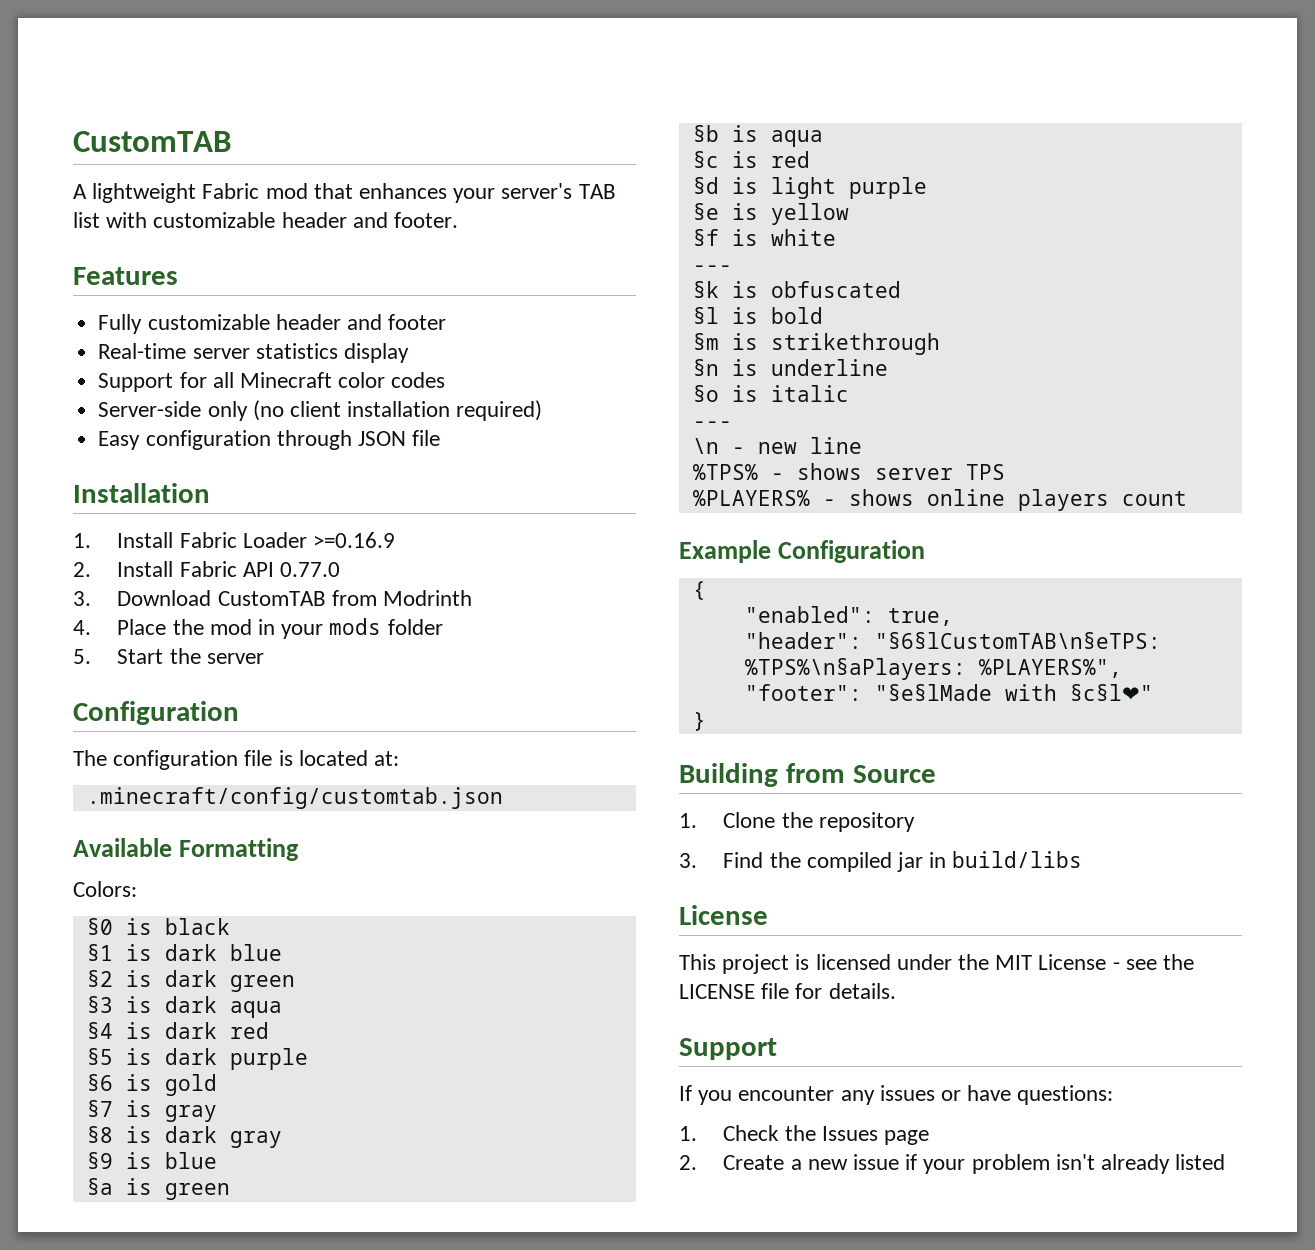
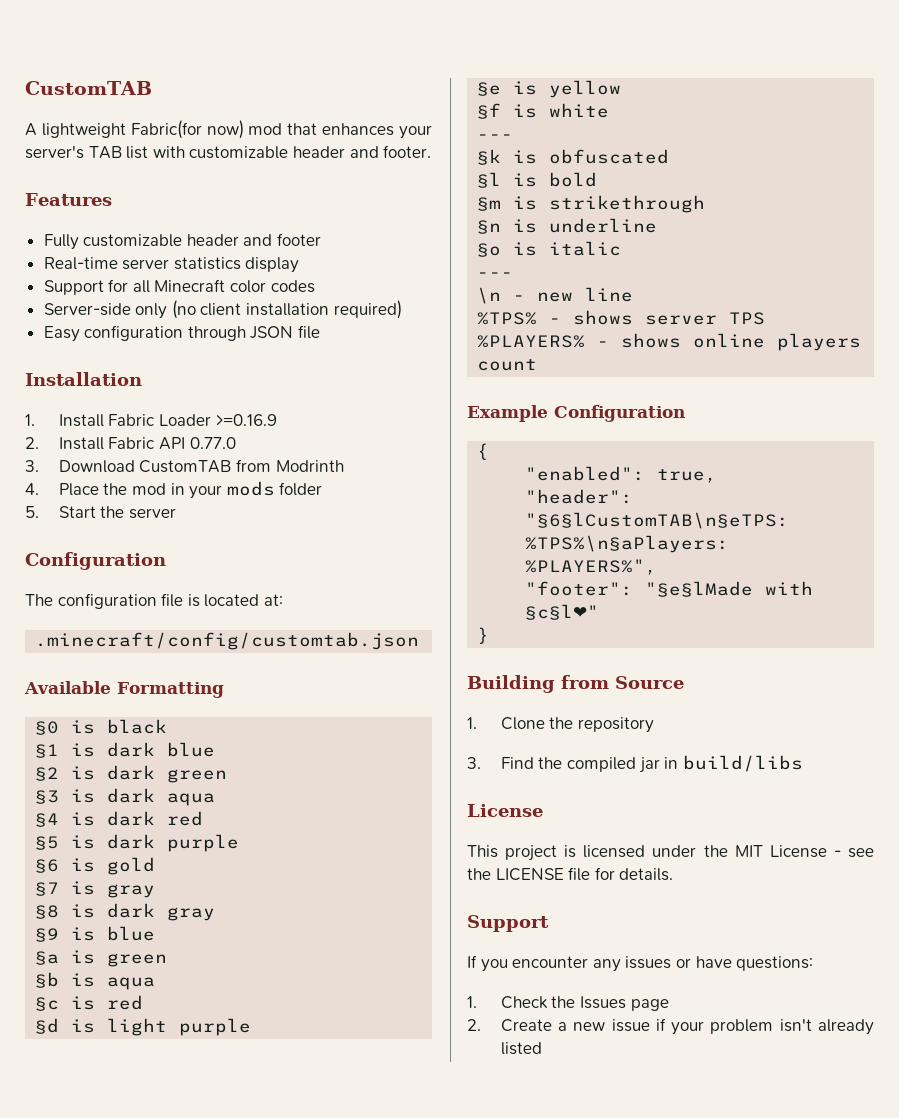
[202,183,260,199] Fabric -> [130,120,244,139] Fabric(for now)
[73,881,137,897] // Colors: -> (224, 690) none

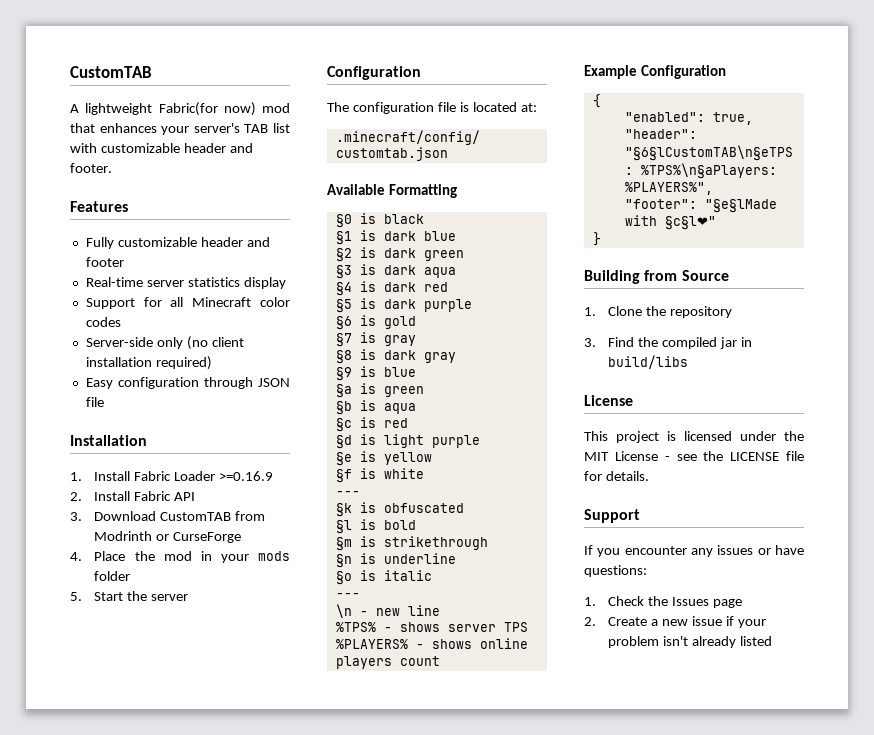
[189,437,236,449] 0.77.0 -> (196, 496) none
(344, 466) none -> [156,532,242,543] or CurseForge

